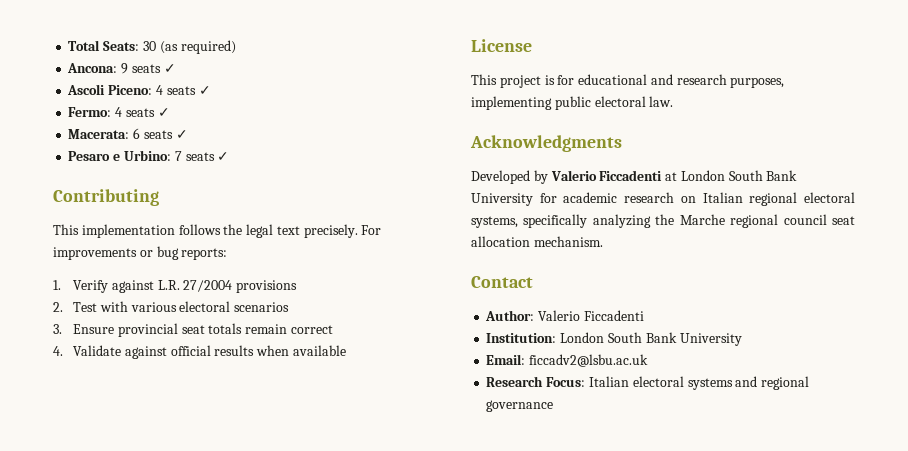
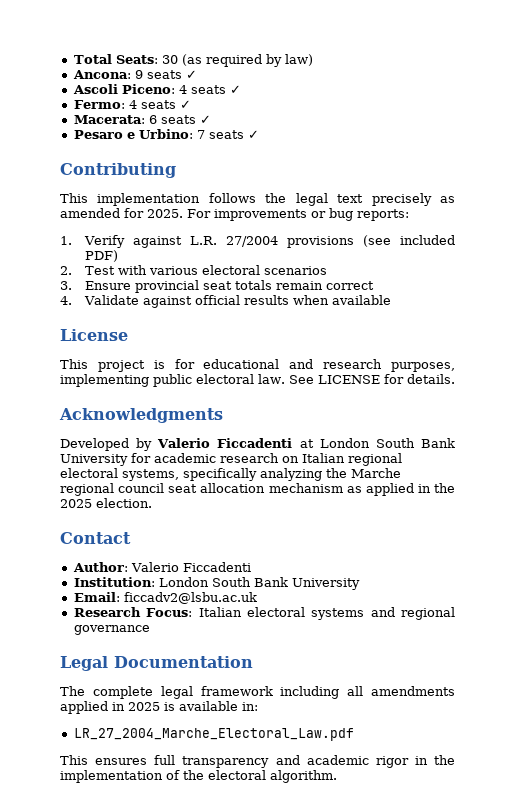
[180,40,236,54] required) -> [205,54,313,67] required by law)
[303,224,358,238] precisely. -> [371,193,455,206] [60,208,183,218] precisely as amended for 2025.
(298, 286) none -> [362,235,455,247] [84,250,118,262] (see included PDF)
(674, 101) none -> [288,374,455,384] See LICENSE for details.
[533,236,603,247] mechanism. -> [268,483,455,496] [60,498,152,508] mechanism as applied in the 2025 election.
(554, 406) none -> [60,656,253,671] [60,686,455,699] [60,701,258,714] [73,728,354,741] [60,755,455,768] [60,770,337,783] // Legal Documentation // The complete legal framework including all amendments applied in 2025 is available in: // LR_27_2004_Marche_Electoral_Law.pdf // This ensures full transparency and academic rigor in the implementation of the electoral algorithm.

